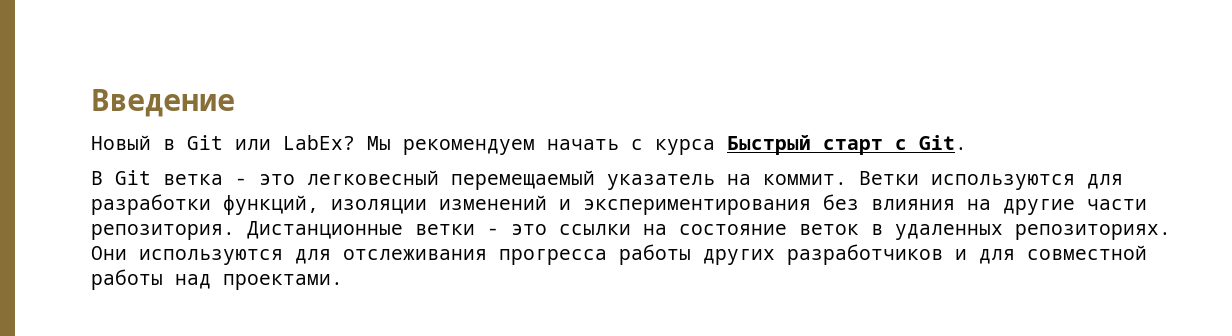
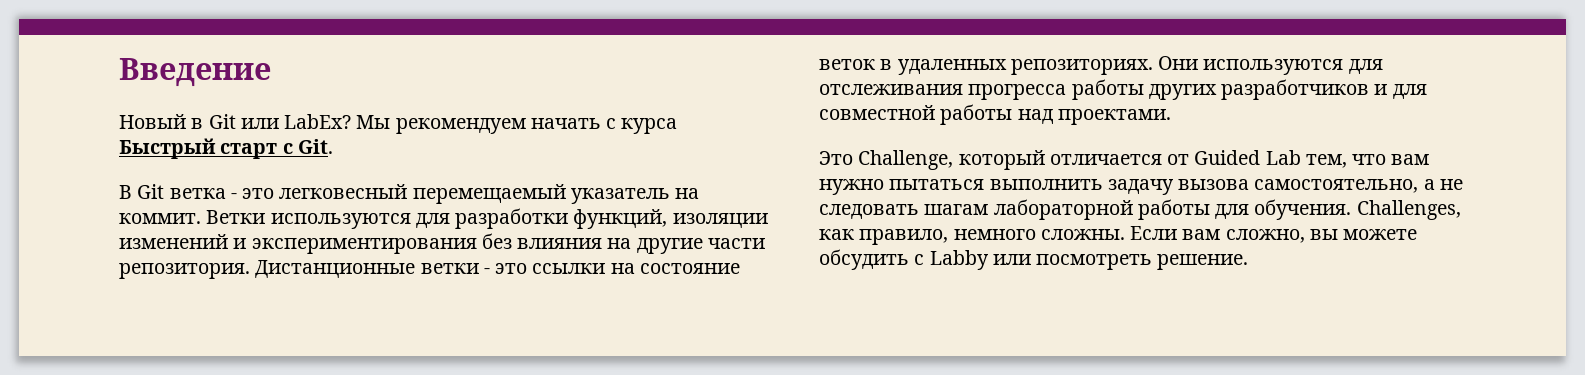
(343, 282) none -> [819,150,1430,170] [819,179,1463,195] [819,199,1461,220] [819,226,1418,245] [819,249,1249,270] // Это Challenge, который отличается от Guided Lab тем, что вам нужно пытаться выполнить задачу вызова самостоятельно, а не следовать шагам лабораторной работы для обучения. Challenges, как правило, немного сложны. Если вам сложно, вы можете обсудить с Labby или посмотреть решение.

